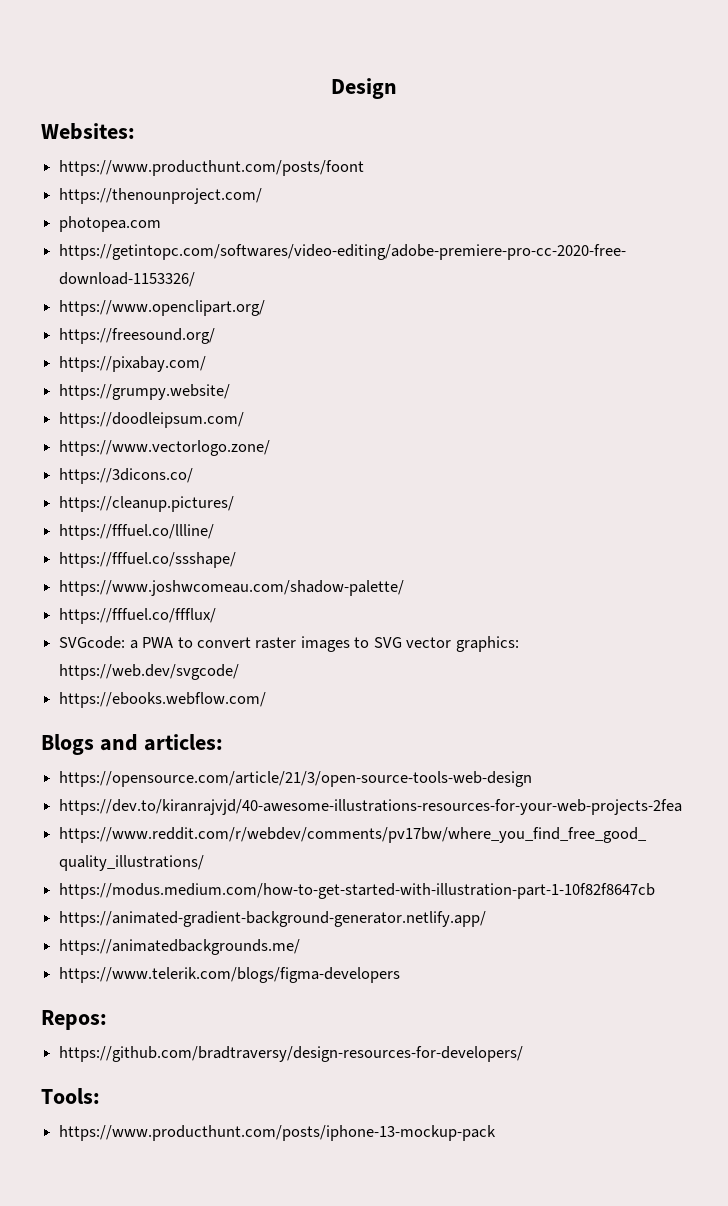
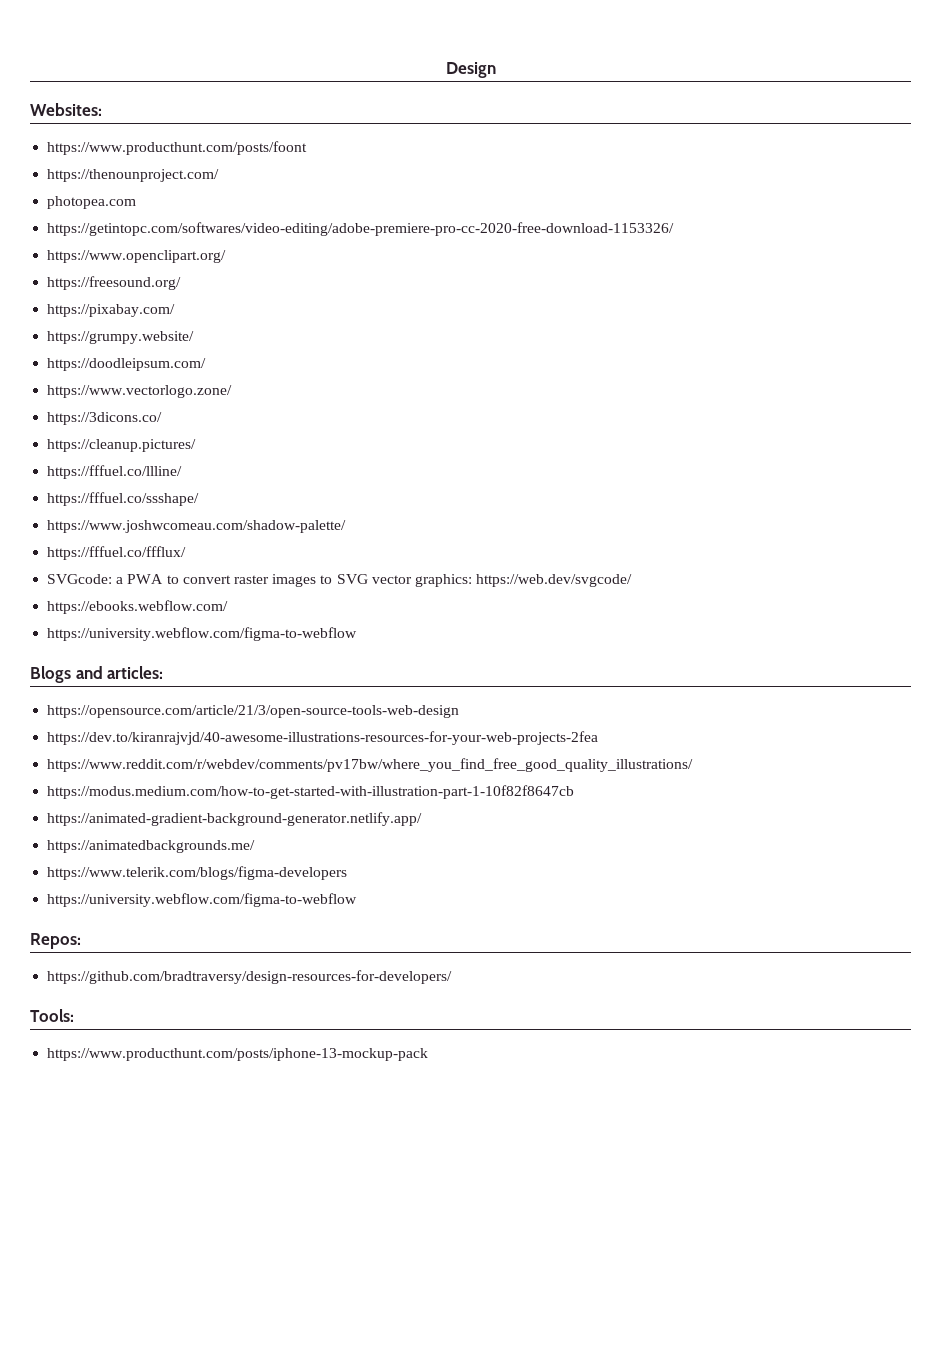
(267, 700) none -> [47,627,358,641] // https://university.webflow.com/figma-to-webflow
(401, 975) none -> [47,893,358,907] // https://university.webflow.com/figma-to-webflow

